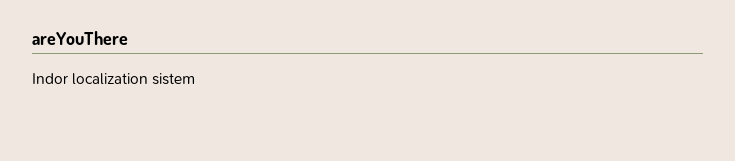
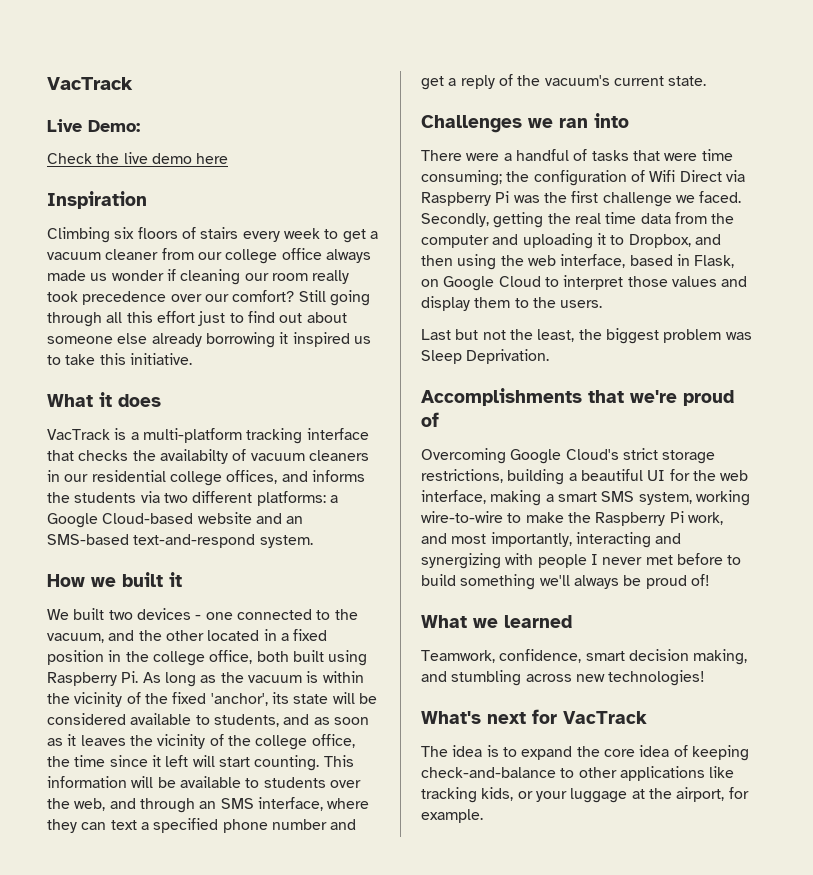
[32,31,128,45] [32,73,196,85] areYouThere // Indor localization sistem -> [47,77,133,90] [47,119,140,132] [47,152,229,164] [47,191,147,209] [47,227,378,243] [47,248,371,264] [47,269,350,285] [47,290,370,306] [47,311,347,327] [47,332,371,348] [47,353,192,365] [47,392,161,407] [47,428,369,444] [47,449,369,464] [47,470,365,486] [47,491,338,506] [47,512,304,528] [47,534,313,548] [47,572,182,587] [47,608,358,620] [47,629,328,643] [47,650,368,666] [47,671,364,687] [47,692,377,707] [47,713,369,727] [47,734,355,750] [47,755,354,771] [47,776,361,788] [47,797,370,813] [47,818,357,833] [421,74,707,90] [421,113,629,133] [421,149,733,161] [421,170,745,186] [421,191,742,207] [421,212,735,228] [421,233,721,249] [421,254,735,270] [421,275,748,291] [421,296,603,311] [421,328,752,344] [421,349,550,364] [421,388,734,406] [421,412,439,427] [421,448,716,464] [421,469,749,485] [421,490,750,506] [421,511,723,526] [421,532,682,548] [421,553,742,569] [421,574,710,590] [421,615,572,628] [421,649,748,665] [421,670,706,686] [421,709,647,724] [421,745,749,761] [421,766,735,781] [421,787,749,803] [421,809,483,823] VacTrack // Live Demo: // Check the live demo here // Inspiration // Climbing six floors of stairs every week to get a vacuum cleaner from our college office always made us wonder if cleaning our room really took precedence over our comfort? Still going through all this effort just to find out about someone else already borrowing it inspired us to take this initiative. // What it does // VacTrack is a multi-platform tracking interface that checks the availabilty of vacuum cleaners in our residential college offices, and informs the students via two different platforms: a Google Cloud-based website and an SMS-based text-and-respond system. // How we built it // We built two devices - one connected to the vacuum, and the other located in a fixed position in the college office, both built using Raspberry Pi. As long as the vacuum is within the vicinity of the fixed 'anchor', its state will be considered available to students, and as soon as it leaves the vicinity of the college office, the time since it left will start counting. This information will be available to students over the web, and through an SMS interface, where they can text a specified phone number and get a reply of the vacuum's current state. // Challenges we ran into // There were a handful of tasks that were time consuming; the configuration of Wifi Direct via Raspberry Pi was the first challenge we faced. Secondly, getting the real time data from the computer and uploading it to Dropbox, and then using the web interface, based in Flask, on Google Cloud to interpret those values and display them to the users. // Last but not the least, the biggest problem was Sleep Deprivation. // Accomplishments that we're proud of // Overcoming Google Cloud's strict storage restrictions, building a beautiful UI for the web interface, making a smart SMS system, working wire-to-wire to make the Raspberry Pi work, and most importantly, interacting and synergizing with people I never met before to build something we'll always be proud of! // What we learned // Teamwork, confidence, smart decision making, and stumbling across new technologies! // What's next for VacTrack // The idea is to expand the core idea of keeping check-and-balance to other applications like tracking kids, or your luggage at the airport, for example.

